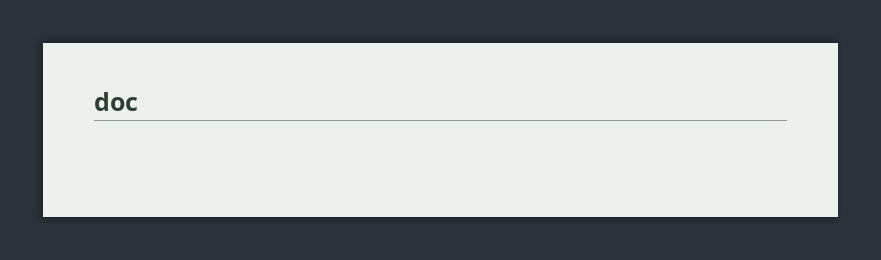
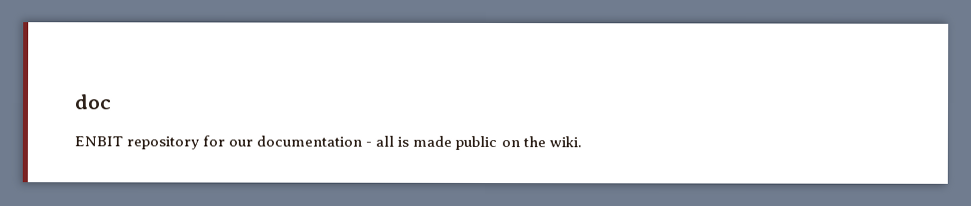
(138, 101) none -> [74,135,582,151] // ENBIT repository for our documentation - all is made public on the wiki.

